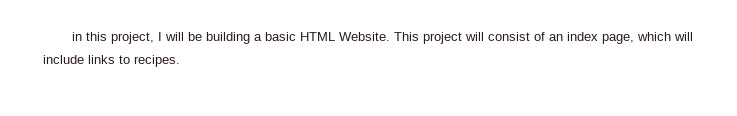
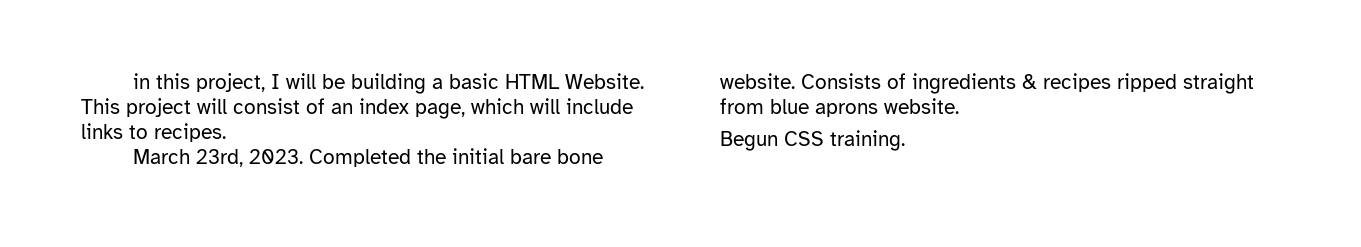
(180, 61) none -> [132,148,603,167] [720,73,1254,94] [720,98,959,117] [720,130,905,151] // March 23rd, 2023. Completed the initial bare bone website. Consists of ingredients & recipes ripped straight from blue aprons website. // Begun CSS training.

